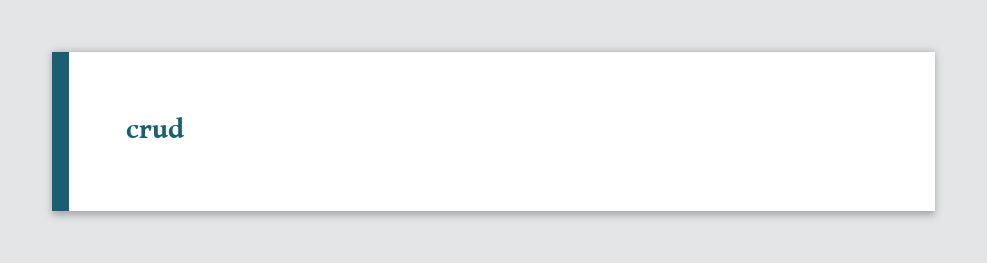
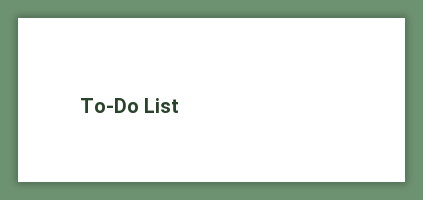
[126,117,185,138] crud -> [80,98,180,113] To-Do List

